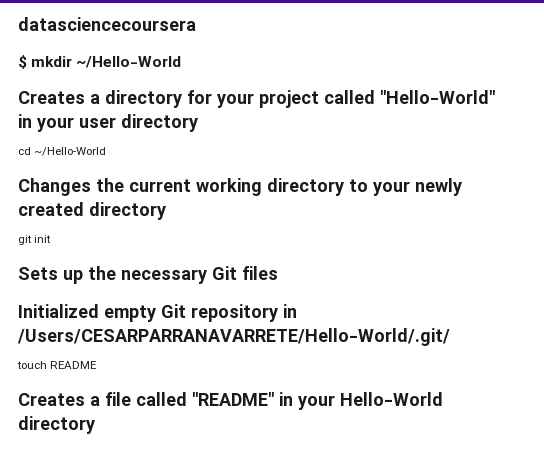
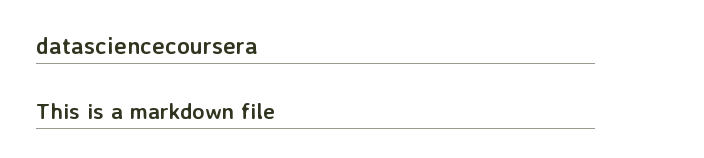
[18,55,182,69] [18,90,495,108] [18,114,198,132] [18,147,107,156] [18,178,462,196] [18,202,166,220] [18,235,52,245] [18,266,278,284] [18,304,297,322] [17,328,450,346] [17,361,98,369] [18,392,443,410] [18,416,95,434] $ mkdir ~/Hello-World // Creates a directory for your project called "Hello-World" in your user directory // cd ~/Hello-World // Changes the current working directory to your newly created directory // git init // Sets up the necessary Git files // Initialized empty Git repository in /Users/CESARPARRANAVARRETE/Hello-World/.git/ // touch README // Creates a file called "README" in your Hello-World directory -> [36,103,275,119] This is a markdown file

